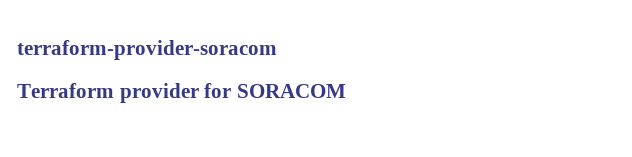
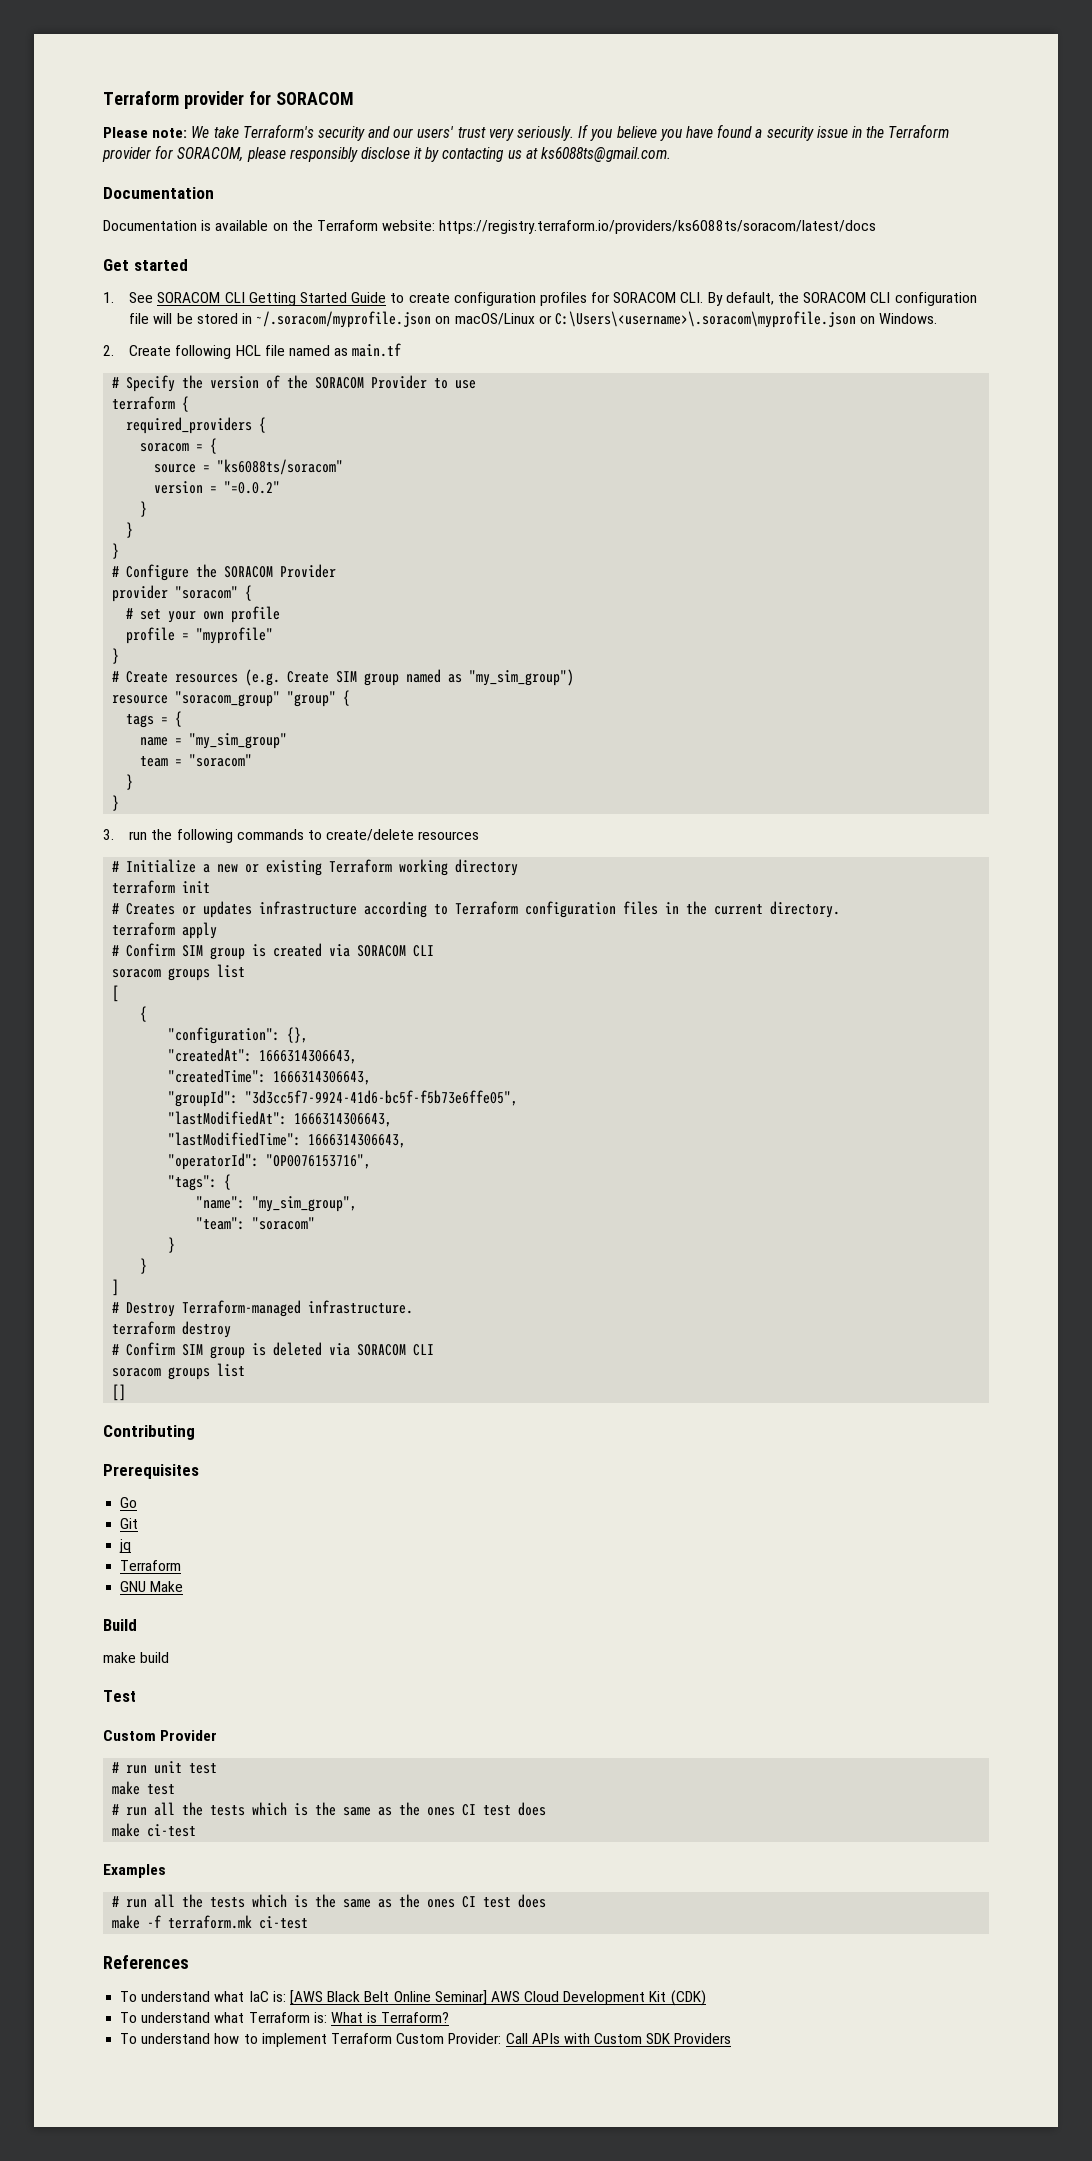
[17,40,277,60] terraform-provider-soracom // -> (103, 98) none
(347, 91) none -> [103,124,950,141] [102,145,672,162] [103,187,214,199] [103,220,877,234] [103,259,188,271] [103,292,977,306] [129,311,938,328] [103,343,402,359] [112,375,477,392] [112,396,190,412] [126,417,267,434] [140,438,218,454] [154,459,344,475] [154,481,281,494] [140,501,148,517] [126,522,134,538] [112,543,120,559] [112,564,337,581] [112,585,253,602] [126,606,281,623] [126,627,274,644] [112,648,120,664] [112,669,575,686] [112,690,351,707] [126,711,183,728] [140,733,288,749] [140,754,253,767] [126,774,134,790] [112,795,120,811] [103,829,480,843] [112,859,519,876] [112,880,211,894] [112,901,841,918] [112,922,218,939] [112,943,435,960] [112,964,246,981] [112,985,120,1002] [140,1006,148,1022] [168,1027,309,1044] [168,1048,358,1064] [168,1069,372,1085] [168,1090,519,1107] [168,1111,393,1127] [168,1132,407,1148] [168,1153,372,1170] [168,1174,232,1191] [196,1196,358,1212] [196,1217,316,1230] [168,1237,176,1253] [140,1258,148,1274] [112,1279,120,1296] [112,1300,414,1317] [112,1321,232,1338] [112,1342,435,1359] [112,1363,246,1380] [112,1384,127,1401] [103,1425,195,1440] [103,1464,199,1479] [120,1497,138,1508] [120,1518,139,1529] [119,1539,132,1553] [120,1560,182,1571] [120,1581,184,1592] [103,1619,137,1631] [103,1652,170,1663] [103,1690,136,1702] [103,1730,218,1741] [112,1761,218,1774] [112,1781,176,1795] [112,1802,547,1816] [112,1823,197,1837] [103,1864,166,1878] [112,1894,547,1908] [112,1915,309,1929] [103,1955,189,1969] [120,1990,706,2006] [120,2012,450,2023] [120,2033,732,2047] // Please note: We take Terraform's security and our users' trust very seriously. If you believe you have found a security issue in the Terraform provider for SORACOM, please responsibly disclose it by contacting us at ks6088ts@gmail.com. // Documentation // Documentation is available on the Terraform website: https://registry.terraform.io/providers/ks6088ts/soracom/latest/docs // Get started // 1. See SORACOM CLI Getting Started Guide to create configuration profiles for SORACOM CLI. By default, the SORACOM CLI configuration file will be stored in ~/.soracom/myprofile.json on macOS/Linux or C:\Users\<username>\.soracom\myprofile.json on Windows. // 2. Create following HCL file named as main.tf // # Specify the version of the SORACOM Provider to use // terraform { // required_providers { // soracom = { // source = "ks6088ts/soracom" // version = "=0.0.2" // } // } // } // # Configure the SORACOM Provider // provider "soracom" { // # set your own profile // profile = "myprofile" // } // # Create resources (e.g. Create SIM group named as "my_sim_group") // resource "soracom_group" "group" { // tags = { // name = "my_sim_group" // team = "soracom" // } // } // 3. run the following commands to create/delete resources // # Initialize a new or existing Terraform working directory // terraform init // # Creates or updates infrastructure according to Terraform configuration files in the current directory. // terraform apply // # Confirm SIM group is created via SORACOM CLI // soracom groups list // [ // { // "configuration": {}, // "createdAt": 1666314306643, // "createdTime": 1666314306643, // "groupId": "3d3cc5f7-9924-41d6-bc5f-f5b73e6ffe05", // "lastModifiedAt": 1666314306643, // "lastModifiedTime": 1666314306643, // "operatorId": "OP0076153716", // "tags": { // "name": "my_sim_group", // "team": "soracom" // } // } // ] // # Destroy Terraform-managed infrastructure. // terraform destroy // # Confirm SIM group is deleted via SORACOM CLI // soracom groups list // [] // Contributing // Prerequisites // Go // Git // jq // Terraform // GNU Make // Build // make build // Test // Custom Provider // # run unit test // make test // # run all the tests which is the same as the ones CI test does // make ci-test // Examples // # run all the tests which is the same as the ones CI test does // make -f terraform.mk ci-test // References // To understand what IaC is: [AWS Black Belt Online Seminar] AWS Cloud Development Kit (CDK) // To understand what Terraform is: What is Terraform? // To understand how to implement Terraform Custom Provider: Call APIs with Custom SDK Providers

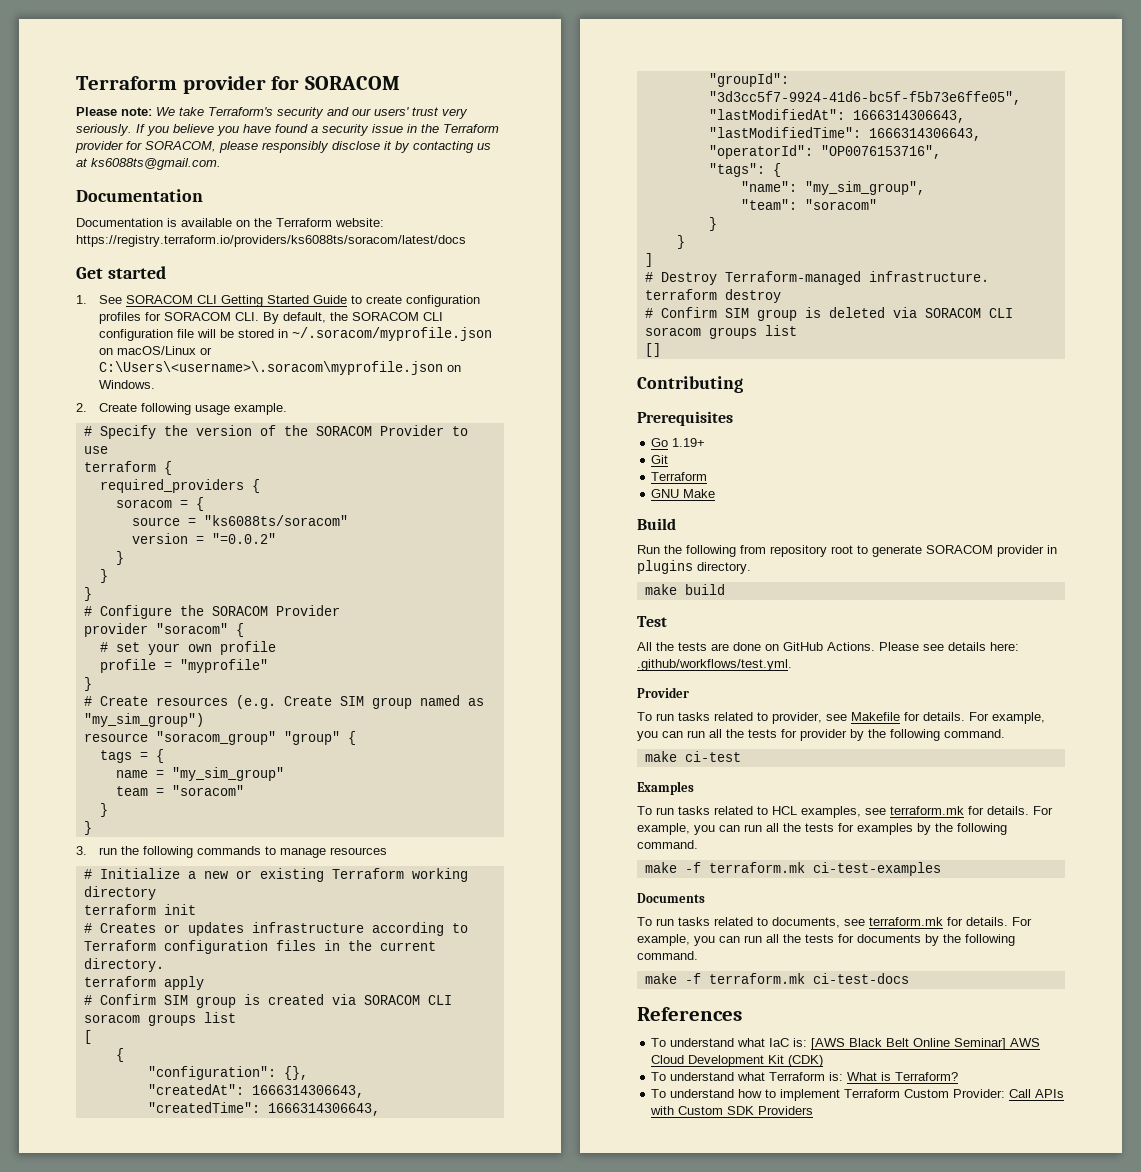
[235,343,402,357] HCL file named as main.tf -> [194,403,287,415] usage example.
[326,829,415,841] create/delete -> [279,848,326,858] manage
(138, 1502) none -> [672,438,706,447] 1.19+
[119,1539,132,1553] // jq -> (669, 459) none
[103,1652,170,1663] [103,1690,136,1702] [103,1730,218,1741] [112,1761,218,1774] [112,1781,176,1795] [112,1802,547,1816] [112,1823,197,1837] [103,1864,166,1878] [112,1894,547,1908] [112,1915,309,1929] make build // Test // Custom Provider // # run unit test // make test // # run all the tests which is the same as the ones CI test does // make ci-test // Examples // # run all the tests which is the same as the ones CI test does // make -f terraform.mk ci-test -> [637,545,1057,557] [637,560,751,574] [644,584,725,595] [637,616,667,627] [637,642,1019,651] [637,659,792,671] [637,687,689,698] [637,712,1045,724] [637,729,1005,741] [644,751,741,762] [637,781,694,795] [637,806,1053,818] [637,823,1007,835] [637,840,698,849] [644,862,941,876] [637,893,705,903] [637,917,1032,928] [637,934,1015,946] [637,951,698,960] [644,973,909,984] Run the following from repository root to generate SORACOM provider in plugins directory. // make build // Test // All the tests are done on GitHub Actions. Please see details here: .github/workflows/test.yml. // Provider // To run tasks related to provider, see Makefile for details. For example, you can run all the tests for provider by the following command. // make ci-test // Examples // To run tasks related to HCL examples, see terraform.mk for details. For example, you can run all the tests for examples by the following command. // make -f terraform.mk ci-test-examples // Documents // To run tasks related to documents, see terraform.mk for details. For example, you can run all the tests for documents by the following command. // make -f terraform.mk ci-test-docs

